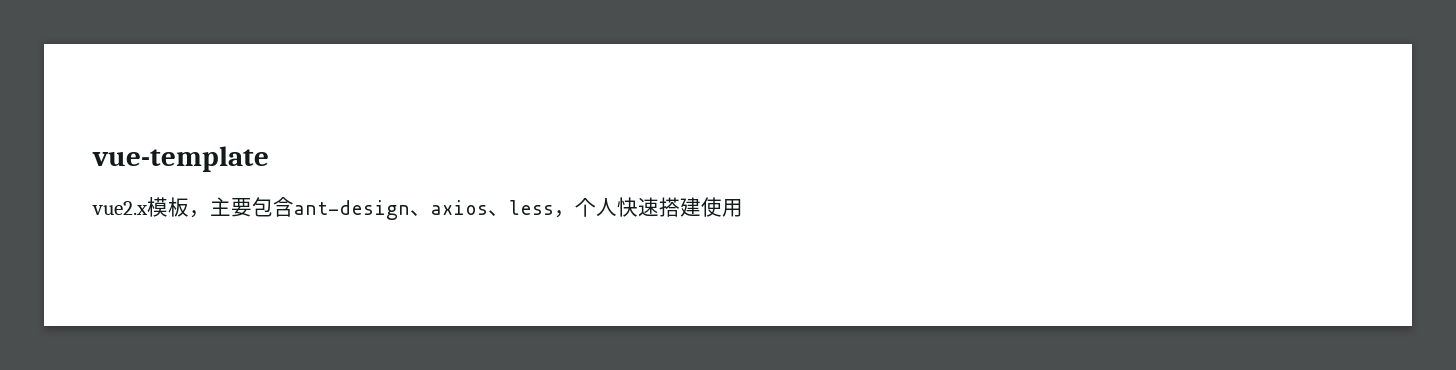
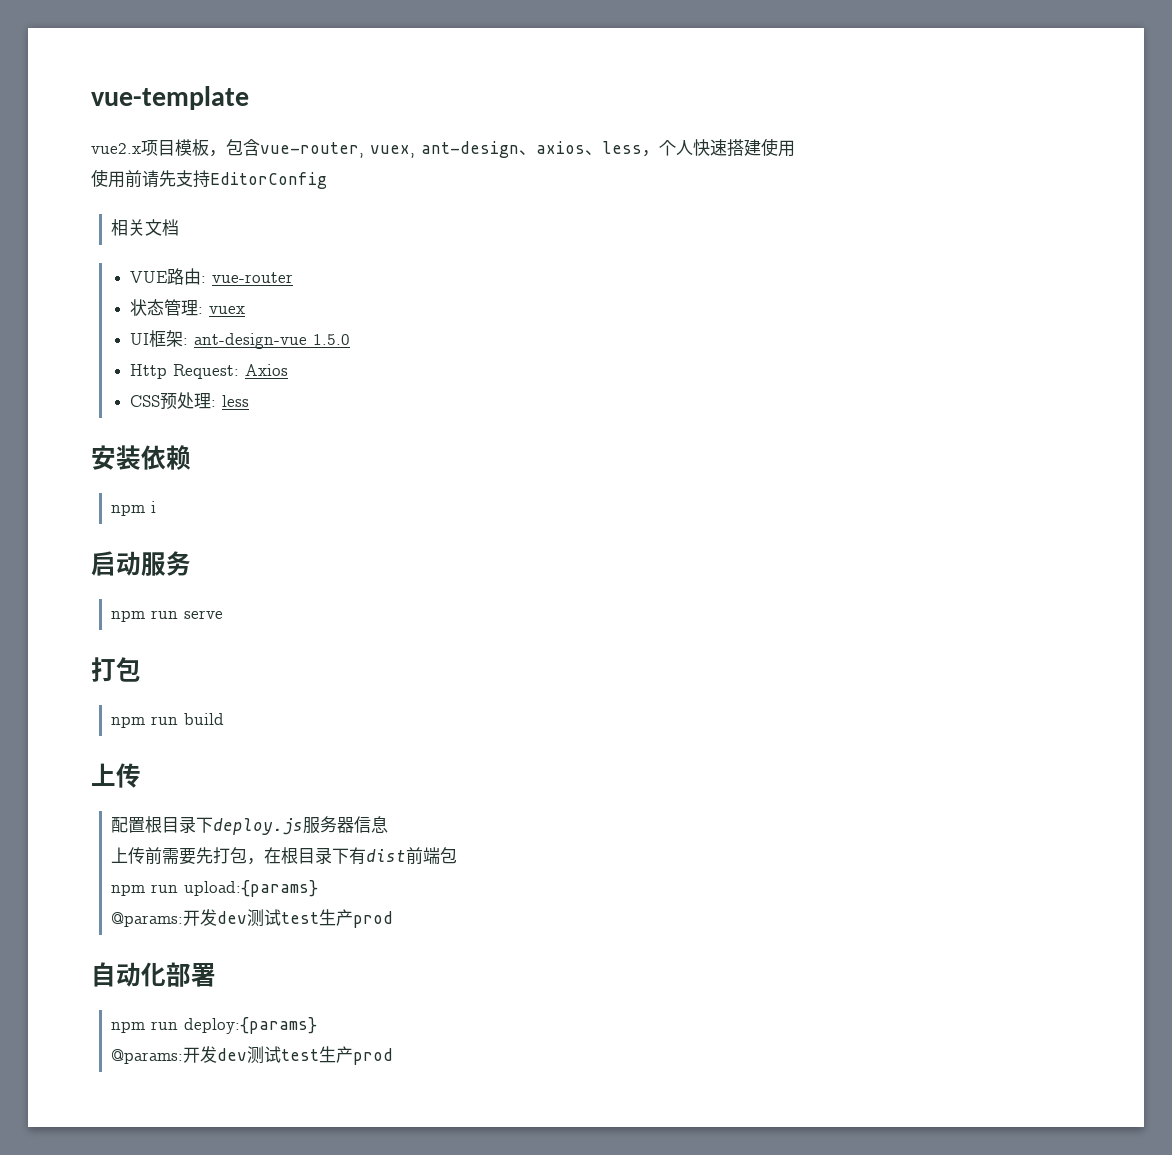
[147,197,294,218] 模板，主要包含 -> [141,139,415,158] 项目模板，包含vue-router, vuex,
(743, 208) none -> [91,169,327,189] [111,219,180,236] [129,268,293,285] [129,299,245,316] [129,330,350,349] [129,364,288,379] [129,392,249,410] [91,445,191,470] [111,501,157,516] [91,551,191,576] [111,610,224,622] [91,657,141,682] [111,713,225,728] [91,763,141,788] [111,816,389,835] [111,847,458,865] [111,880,319,897] [111,909,394,928] [91,962,216,987] [111,1017,318,1034] [111,1046,394,1065] // 使用前请先支持EditorConfig // 相关文档 // VUE路由: vue-router // 状态管理: vuex // UI框架: ant-design-vue 1.5.0 // Http Request: Axios // CSS预处理: less // 安装依赖 // npm i // 启动服务 // npm run serve // 打包 // npm run build // 上传 // 配置根目录下deploy.js服务器信息 // 上传前需要先打包，在根目录下有dist前端包 // npm run upload:{params} // @params:开发dev测试test生产prod // 自动化部署 // npm run deploy:{params} // @params:开发dev测试test生产prod

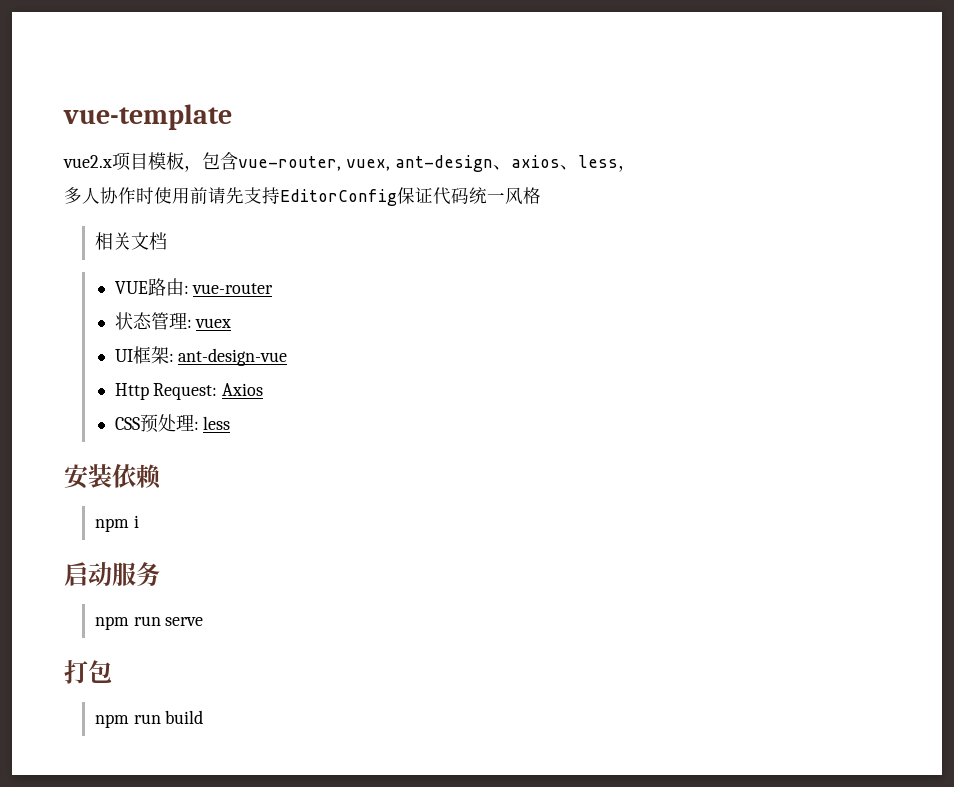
[659,138,795,157] 个人快速搭建使用 // -> [64,187,154,204] // 多人协作时
(327, 180) none -> [397,187,541,205] 保证代码统一风格
[312,334,350,345] 1.5.0 -> (288, 357) none
[91,763,141,788] [111,816,389,835] [111,847,458,865] [111,880,319,897] [111,909,394,928] [91,962,216,987] [111,1017,318,1034] [111,1046,394,1065] // 上传 // 配置根目录下deploy.js服务器信息 // 上传前需要先打包，在根目录下有dist前端包 // npm run upload:{params} // @params:开发dev测试test生产prod // 自动化部署 // npm run deploy:{params} // @params:开发dev测试test生产prod -> (204, 717) none

